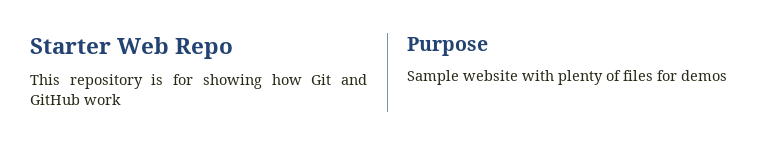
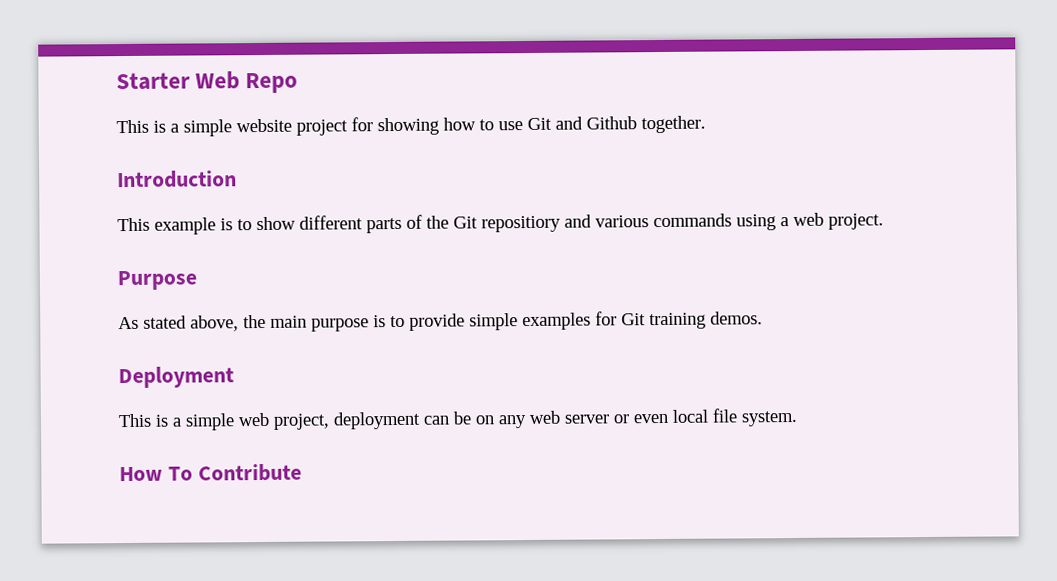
[69,74,368,89] [30,94,121,105] [407,37,488,56] [407,70,727,85] repository is for showing how Git and GitHub work // Purpose // Sample website with plenty of files for demos -> [153,115,706,137] [117,170,237,189] [117,212,884,235] [117,270,197,291] [118,311,763,332] [118,366,234,389] [118,408,798,431] [119,463,302,482] is a simple website project for showing how to use Git and Github together. // Introduction // This example is to show different parts of the Git repositiory and various commands using a web project. // Purpose // As stated above, the main purpose is to provide simple examples for Git training demos. // Deployment // This is a simple web project, deployment can be on any web server or even local file system. // How To Contribute

